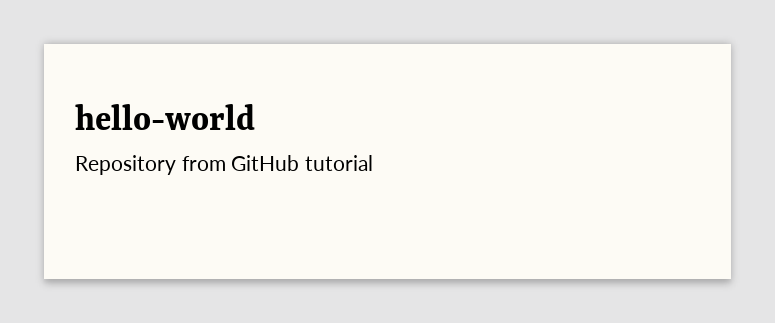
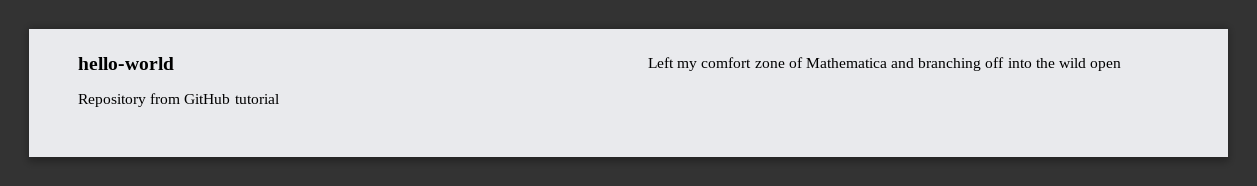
(374, 163) none -> [648,57,1122,71] // Left my comfort zone of Mathematica and branching off into the wild open

